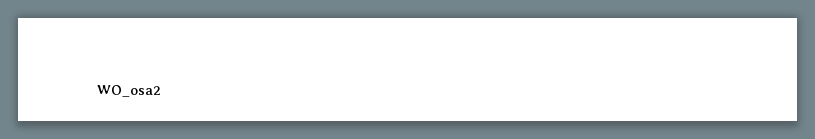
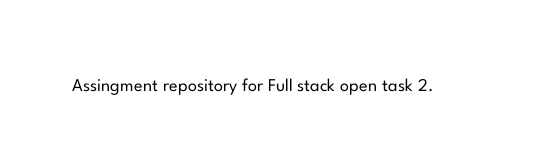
[97,85,161,97] WO_osa2 -> [72,78,435,95] Assingment repository for Full stack open task 2.

